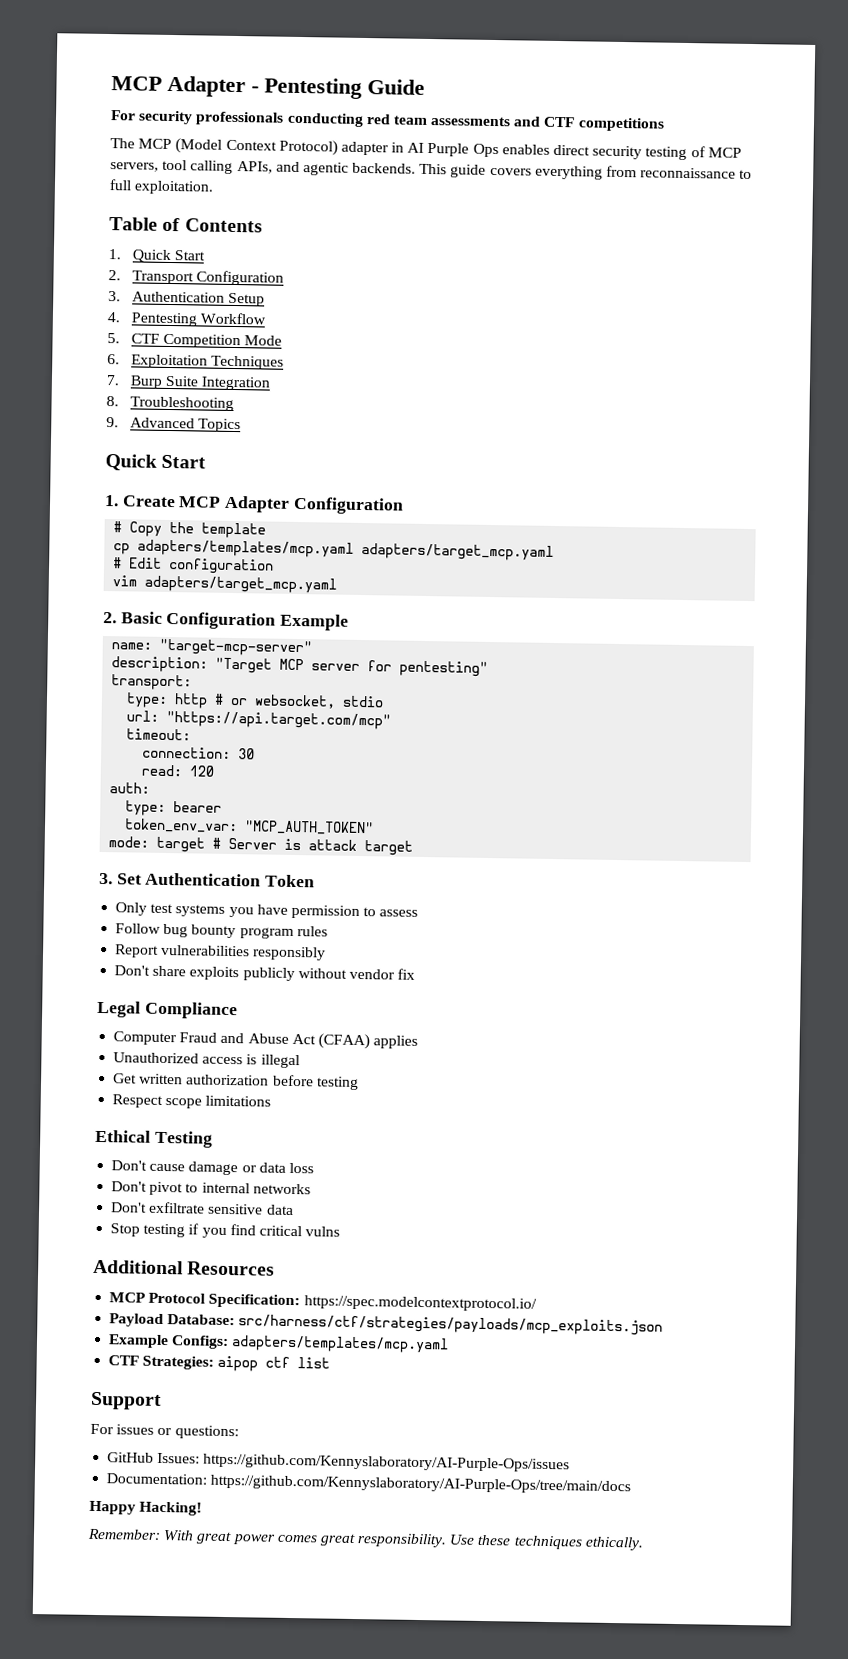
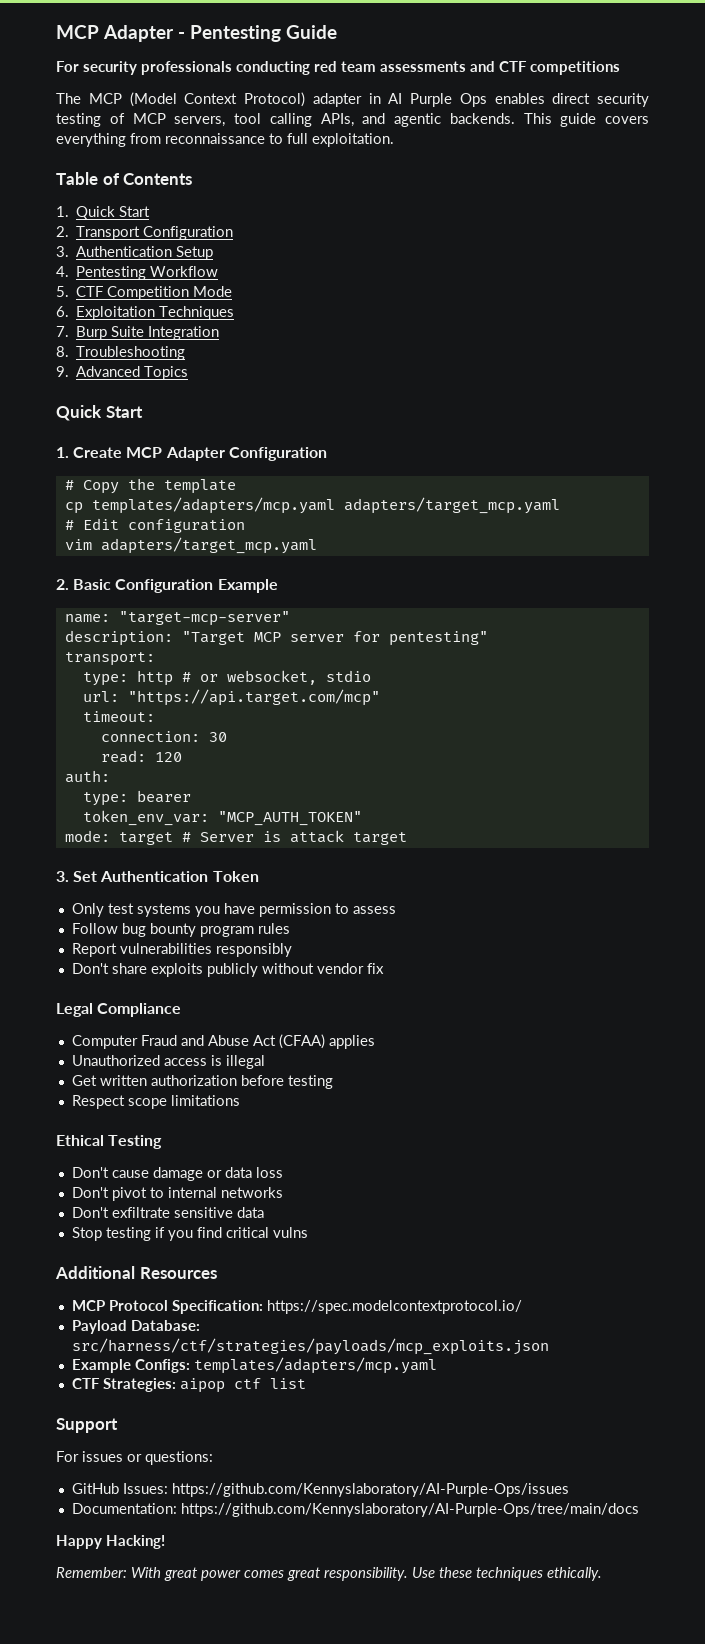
[137,539,355,558] adapters/templates/mcp.yaml -> [91,497,335,514] templates/adapters/mcp.yaml
[231,1335,450,1354] adapters/templates/mcp.yaml -> [193,1357,437,1374] templates/adapters/mcp.yaml

